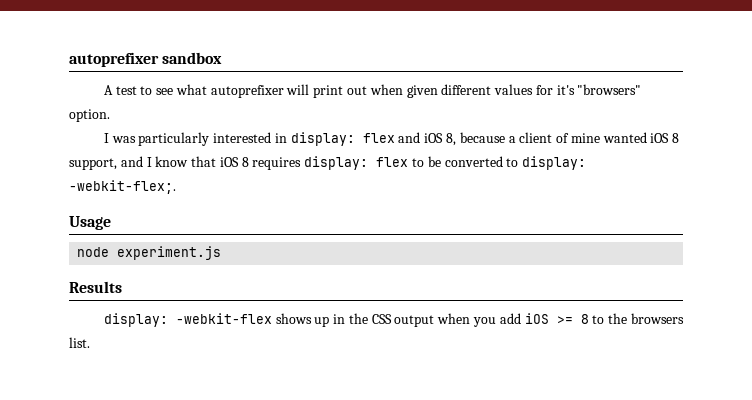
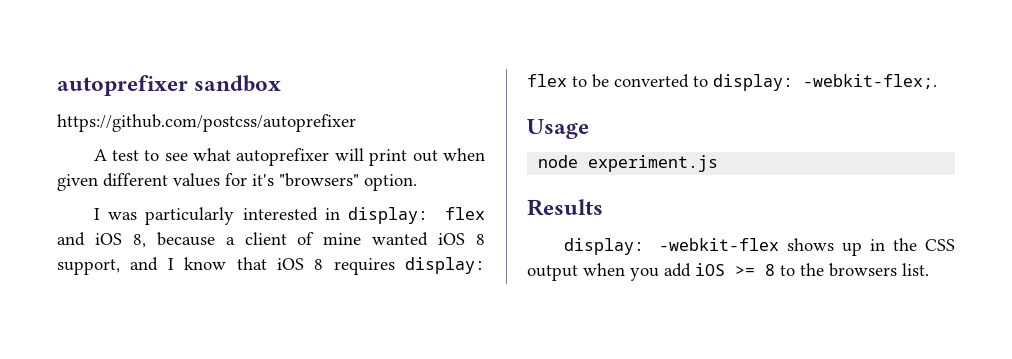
(223, 58) none -> [57,114,356,132] // https://github.com/postcss/autoprefixer

